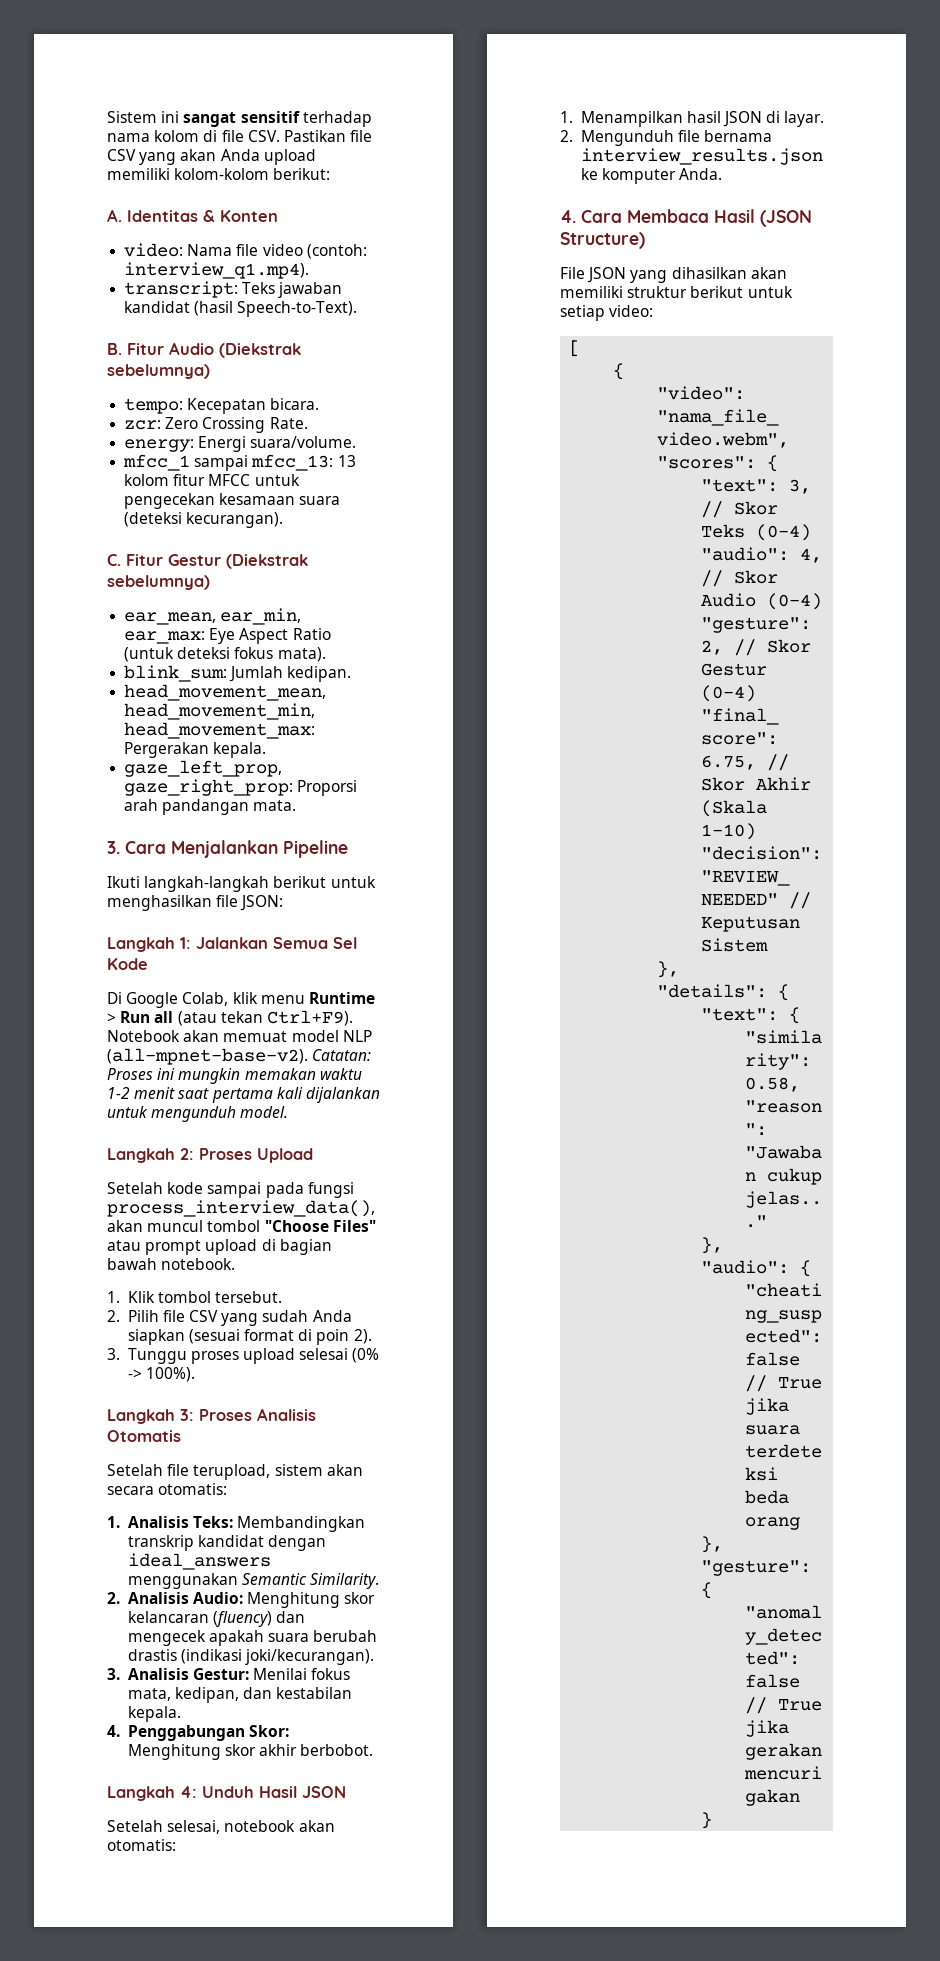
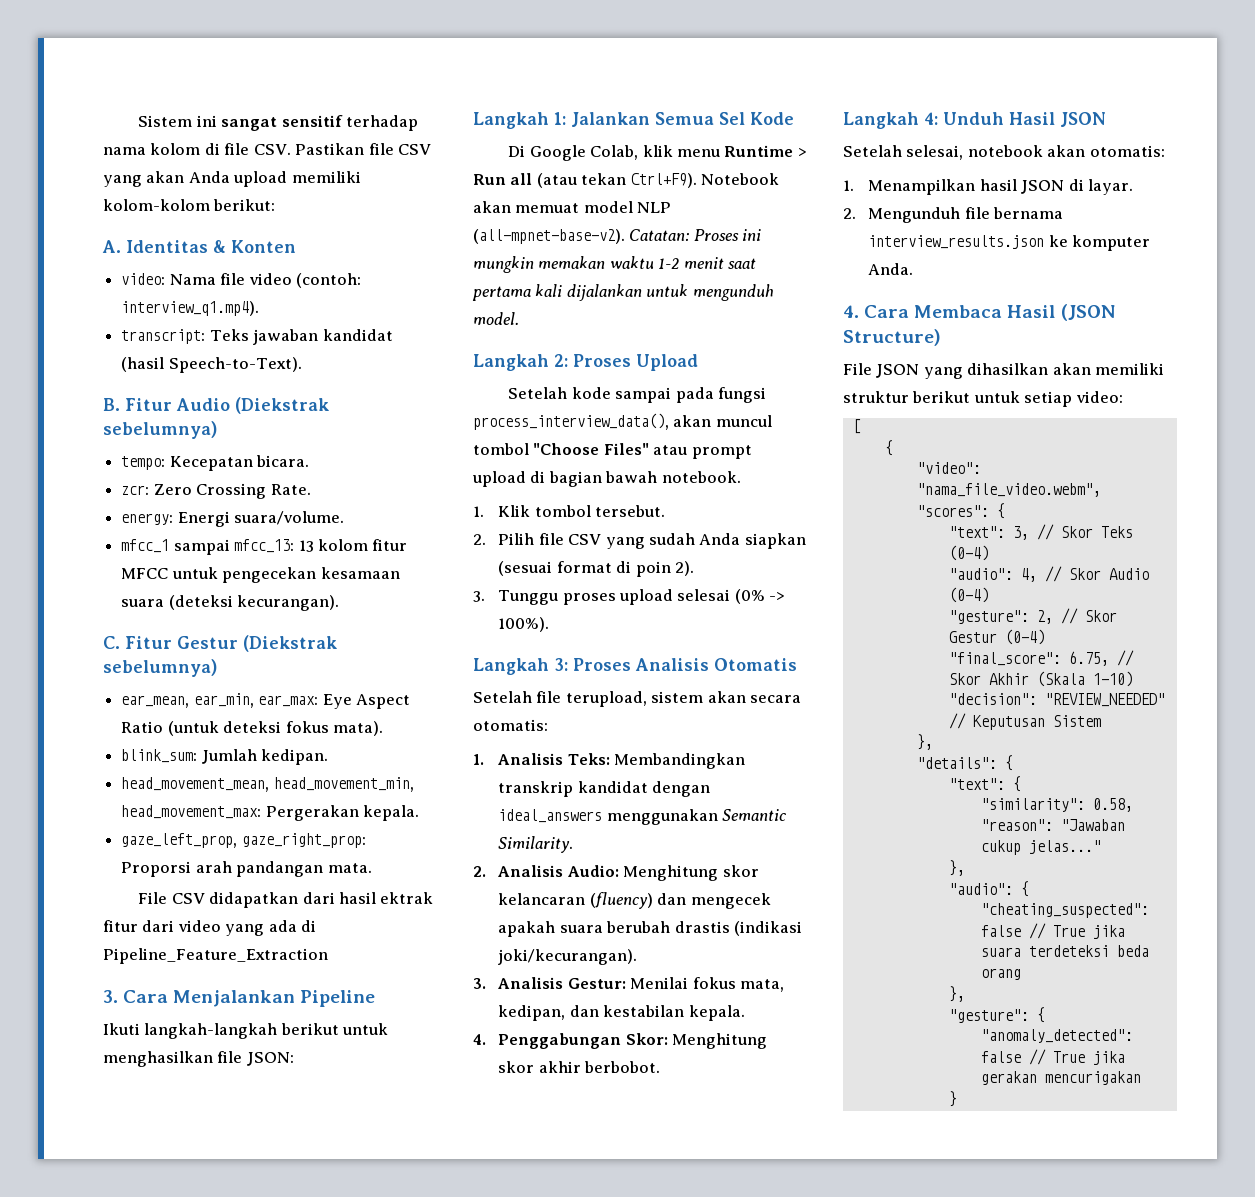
(297, 805) none -> [138,892,434,908] [103,920,317,936] [103,948,328,964] // File CSV didapatkan dari hasil ektrak fitur dari video yang ada di Pipeline_Feature_Extraction

